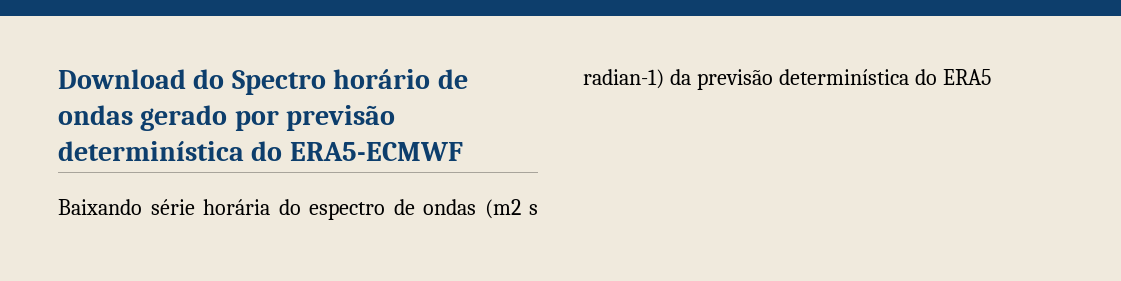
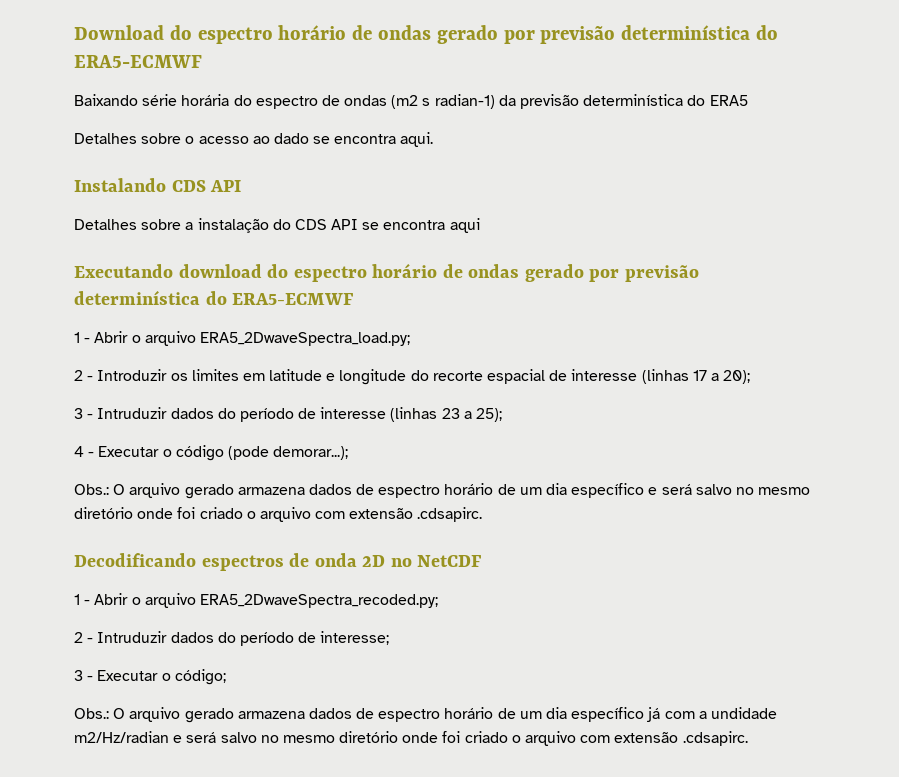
[231,70,326,95] Spectro -> [197,27,273,44] espectro
(991, 77) none -> [74,132,434,147] [74,178,242,192] [74,218,480,233] [74,263,699,282] [74,290,354,305] [74,331,410,346] [74,369,751,385] [74,407,503,422] [74,445,349,461] [74,483,811,499] [74,507,483,522] [74,553,482,571] [74,593,438,608] [74,631,390,646] [74,669,226,685] [74,707,777,723] [74,731,748,746] // Detalhes sobre o acesso ao dado se encontra aqui. // Instalando CDS API // Detalhes sobre a instalação do CDS API se encontra aqui // Executando download do espectro horário de ondas gerado por previsão determinística do ERA5-ECMWF // 1 - Abrir o arquivo ERA5_2DwaveSpectra_load.py; // 2 - Introduzir os limites em latitude e longitude do recorte espacial de interesse (linhas 17 a 20); // 3 - Intruduzir dados do período de interesse (linhas 23 a 25); // 4 - Executar o código (pode demorar...); // Obs.: O arquivo gerado armazena dados de espectro horário de um dia específico e será salvo no mesmo diretório onde foi criado o arquivo com extensão .cdsapirc. // Decodificando espectros de onda 2D no NetCDF // 1 - Abrir o arquivo ERA5_2DwaveSpectra_recoded.py; // 2 - Intruduzir dados do período de interesse; // 3 - Executar o código; // Obs.: O arquivo gerado armazena dados de espectro horário de um dia específico já com a undidade m2/Hz/radian e será salvo no mesmo diretório onde foi criado o arquivo com extensão .cdsapirc.

